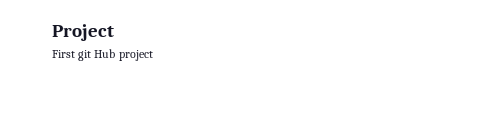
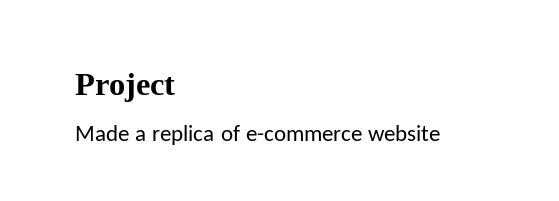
[52,49,153,61] First git Hub project -> [75,125,441,145] Made a replica of e-commerce website

